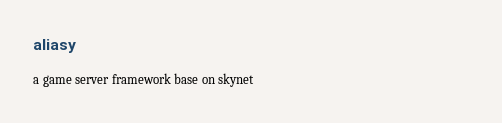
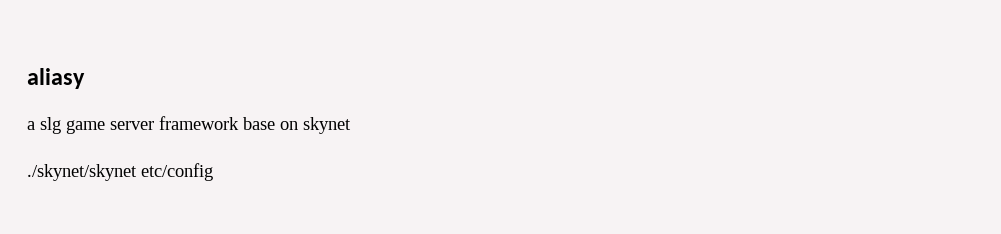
(39, 80) none -> [40,117,61,134] slg
(255, 80) none -> [27,163,213,181] // ./skynet/skynet etc/config

